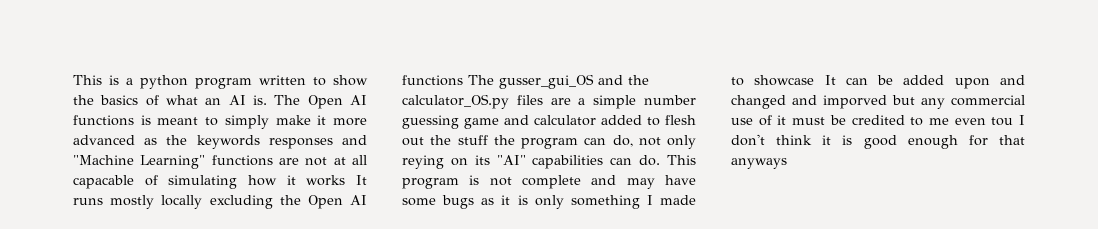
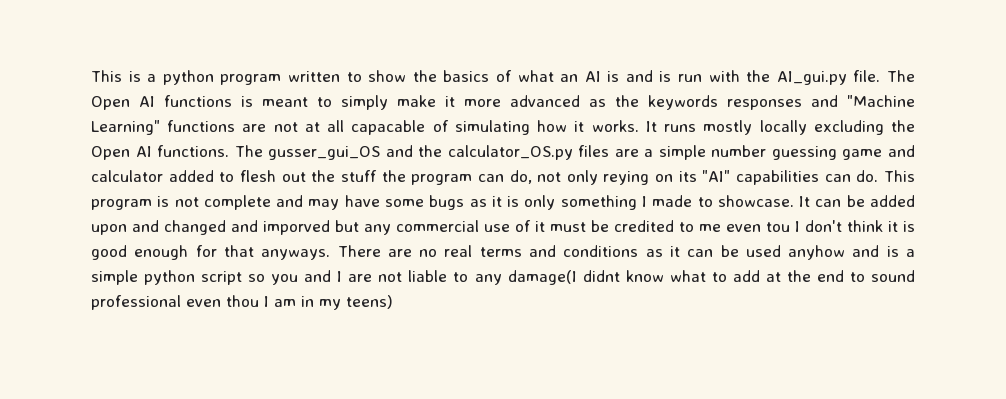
[253,95,267,105] is. -> [607,70,881,85] is and is run with the AI_gui.py file.
[306,175,346,186] works -> [591,120,639,132] works.
[402,75,463,86] functions -> [157,145,230,157] functions.
[754,75,815,86] showcase -> [717,195,794,207] showcase.
[731,158,787,169] anyways -> [261,245,915,260] [91,270,915,285] [91,295,393,310] anyways. There are no real terms and conditions as it can be used anyhow and is a simple python script so you and I are not liable to any damage(I didnt know what to add at the end to sound professional even thou I am in my teens)

